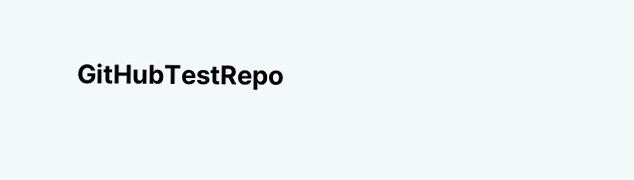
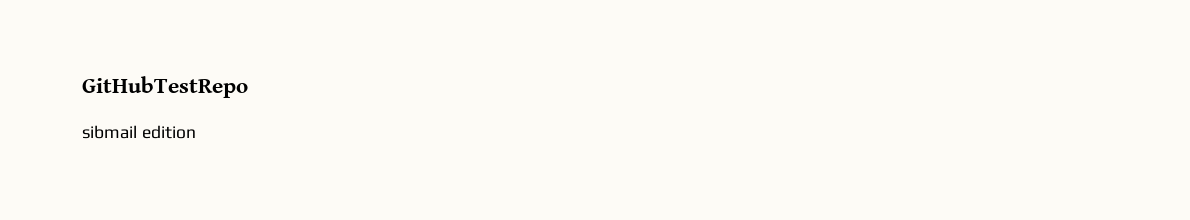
(285, 77) none -> [82,125,196,139] // sibmail edition

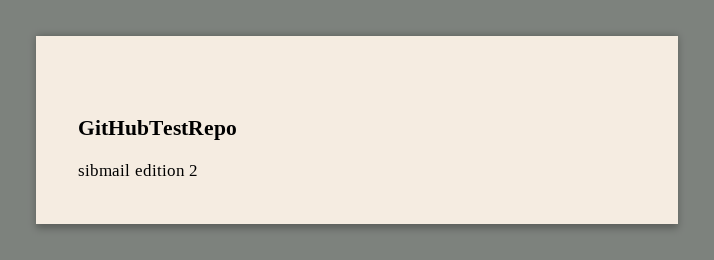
(196, 132) none -> [189,165,199,176] 2

